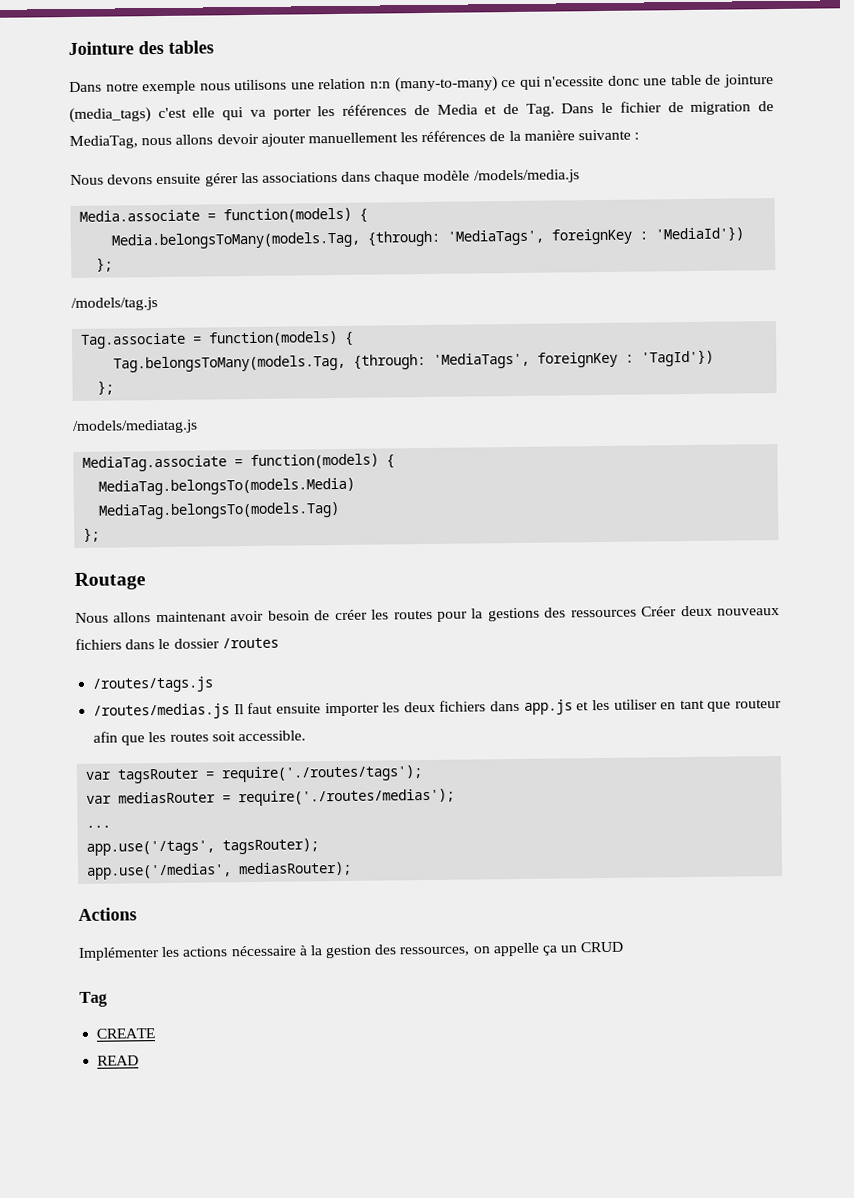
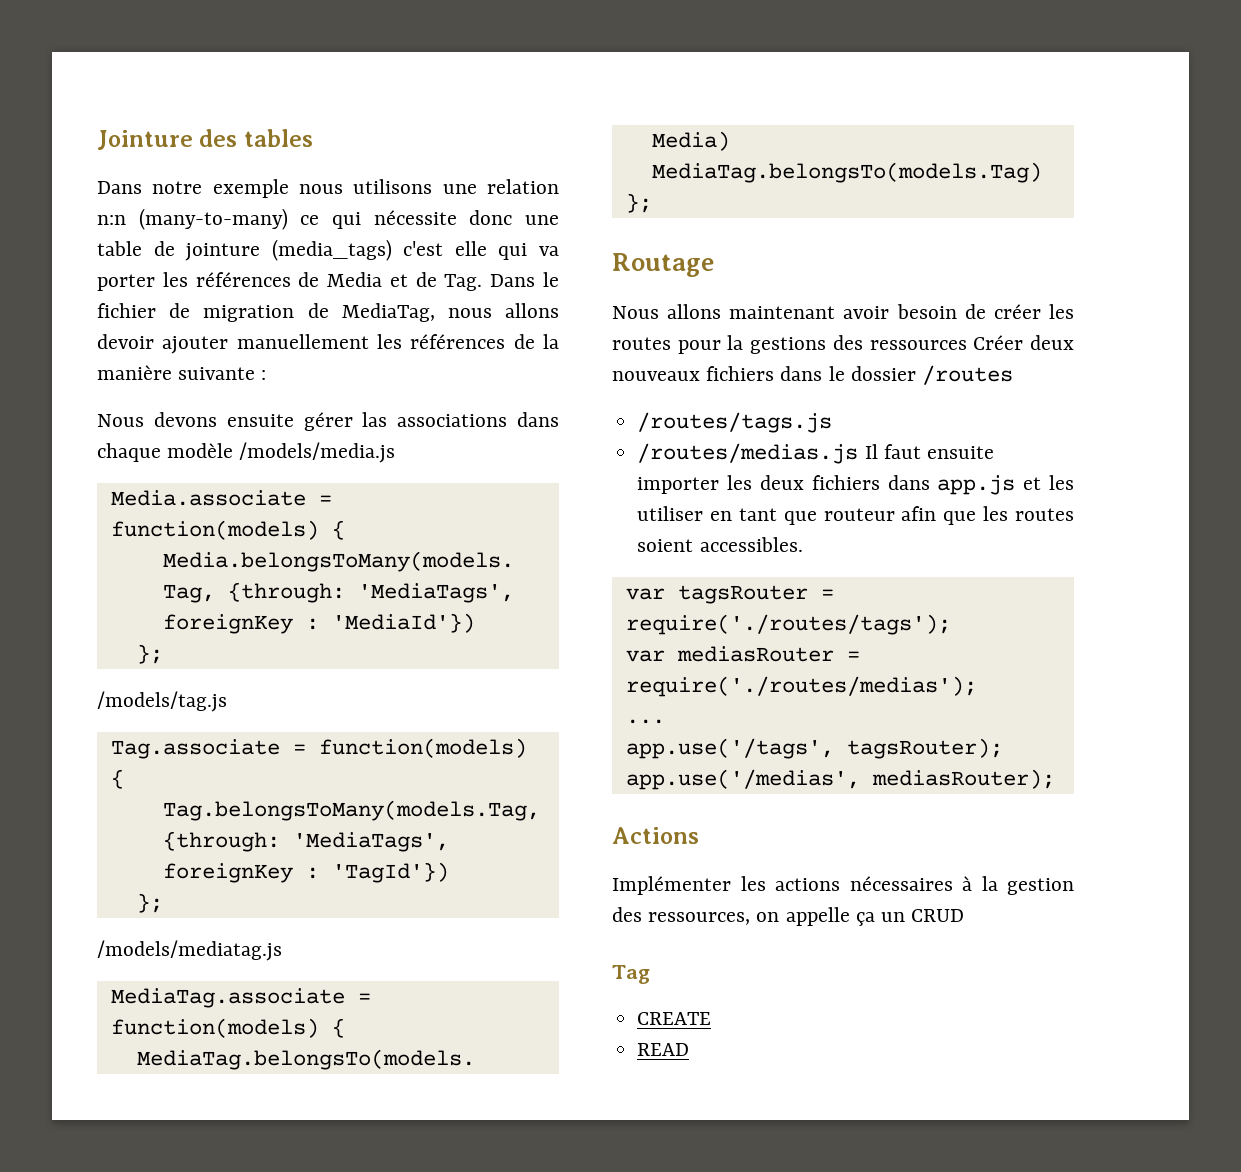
[544,75,605,87] n'ecessite -> [373,210,457,225] nécessite
[211,730,306,742] soit accessible. -> [637,537,803,552] soient accessibles.
[230,945,297,957] nécessaire -> [849,876,953,891] nécessaires

